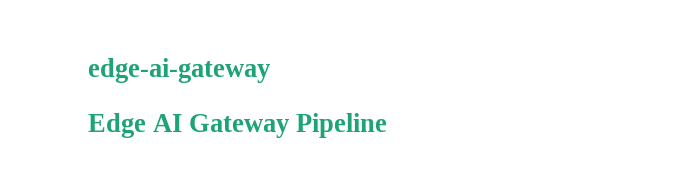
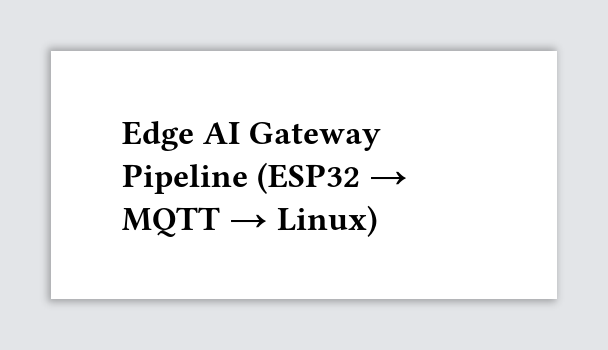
[88,58,270,83] edge-ai-gateway // -> (122, 136) none
(388, 125) none -> [257,162,409,194] [122,205,379,237] (ESP32 → MQTT → Linux)

